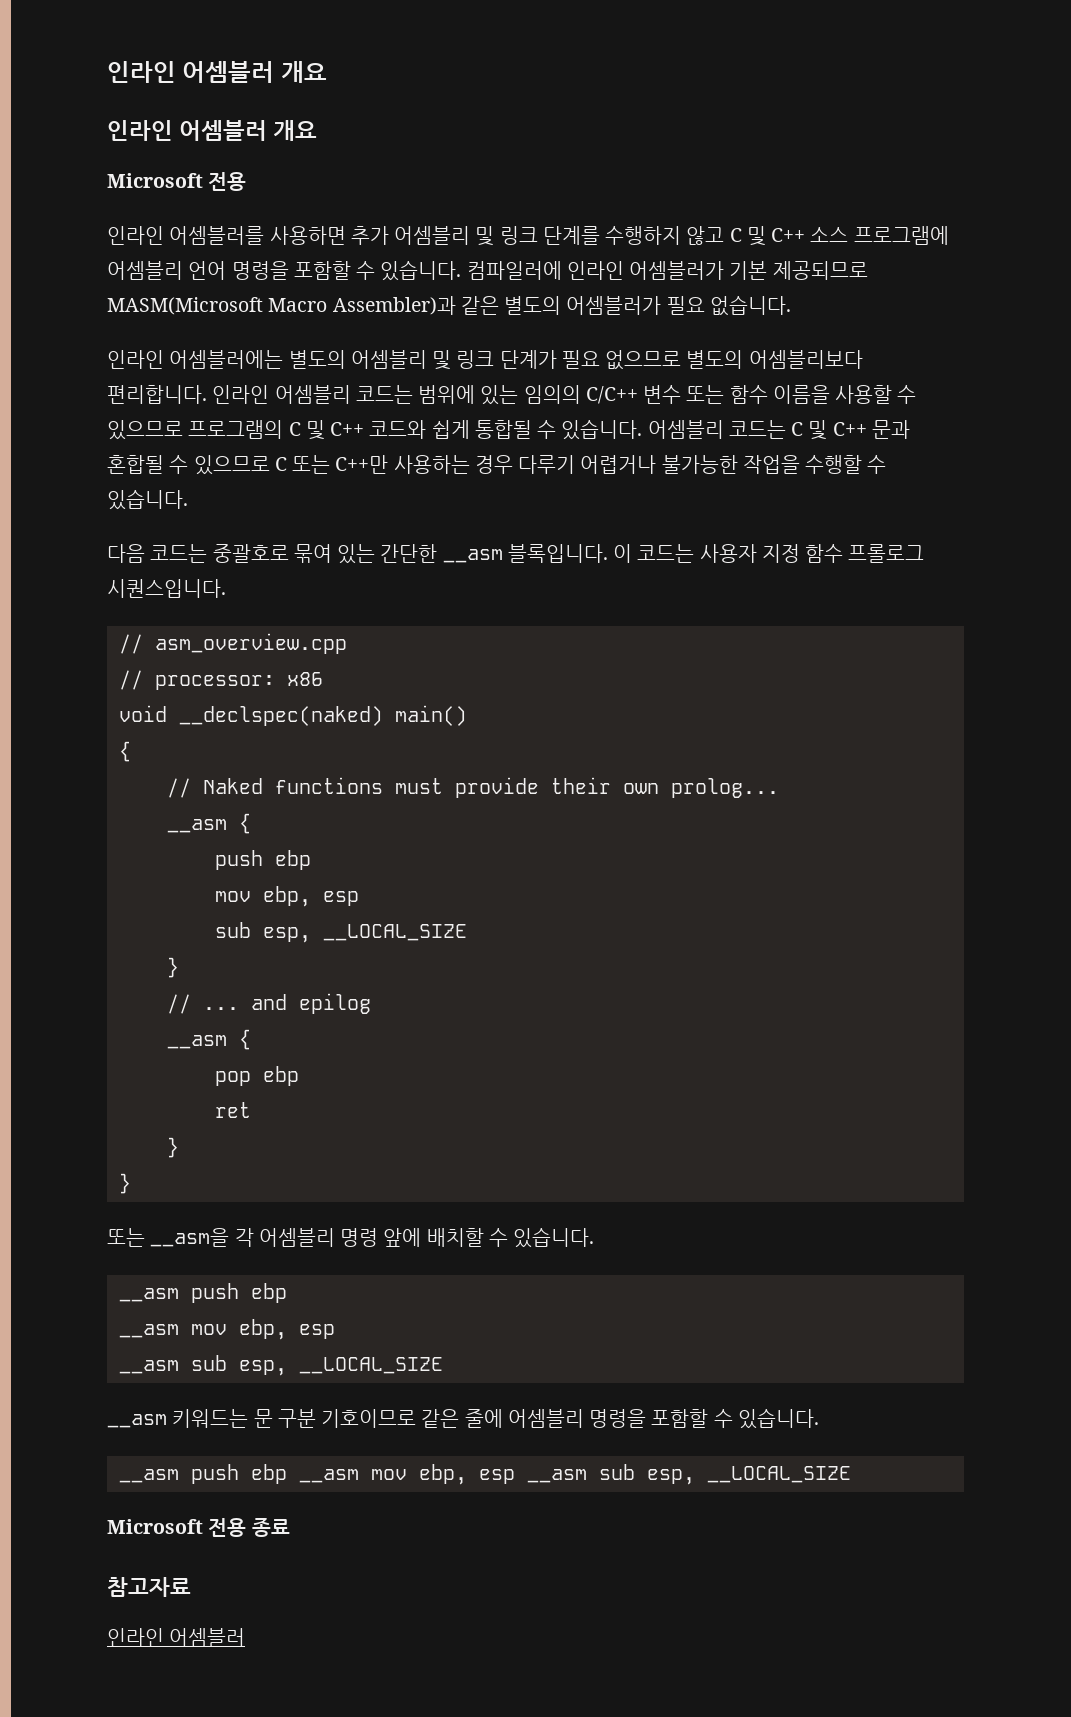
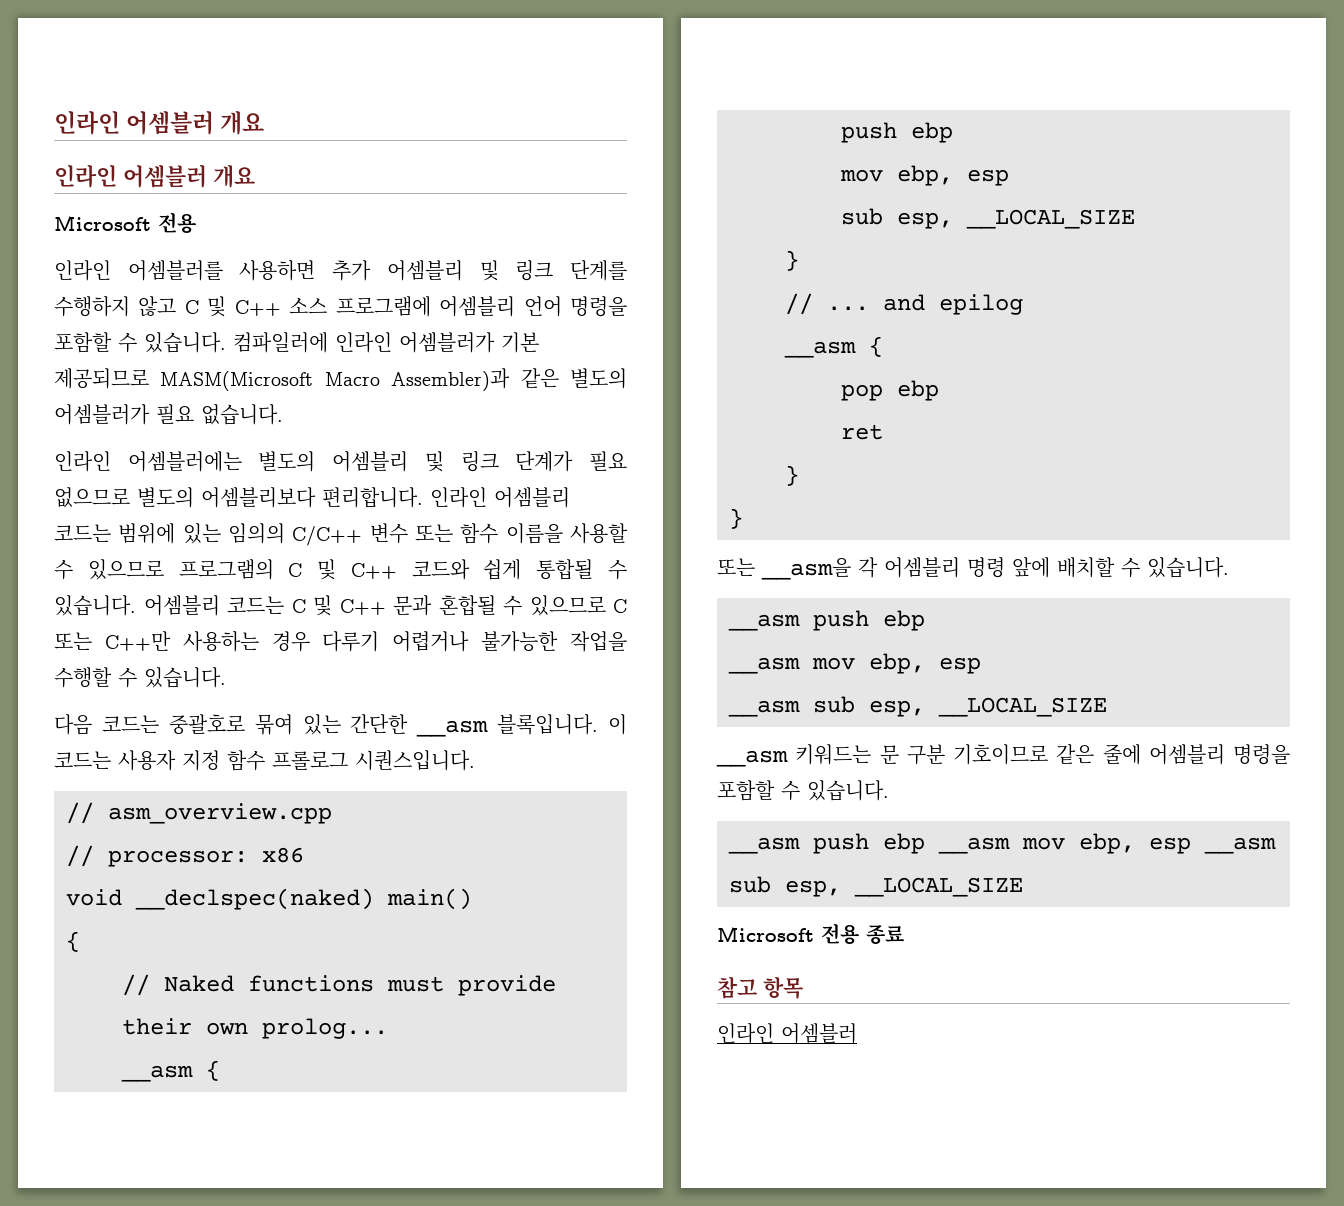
[107,1577,191,1597] 참고자료 -> [717,976,803,999] 참고 항목

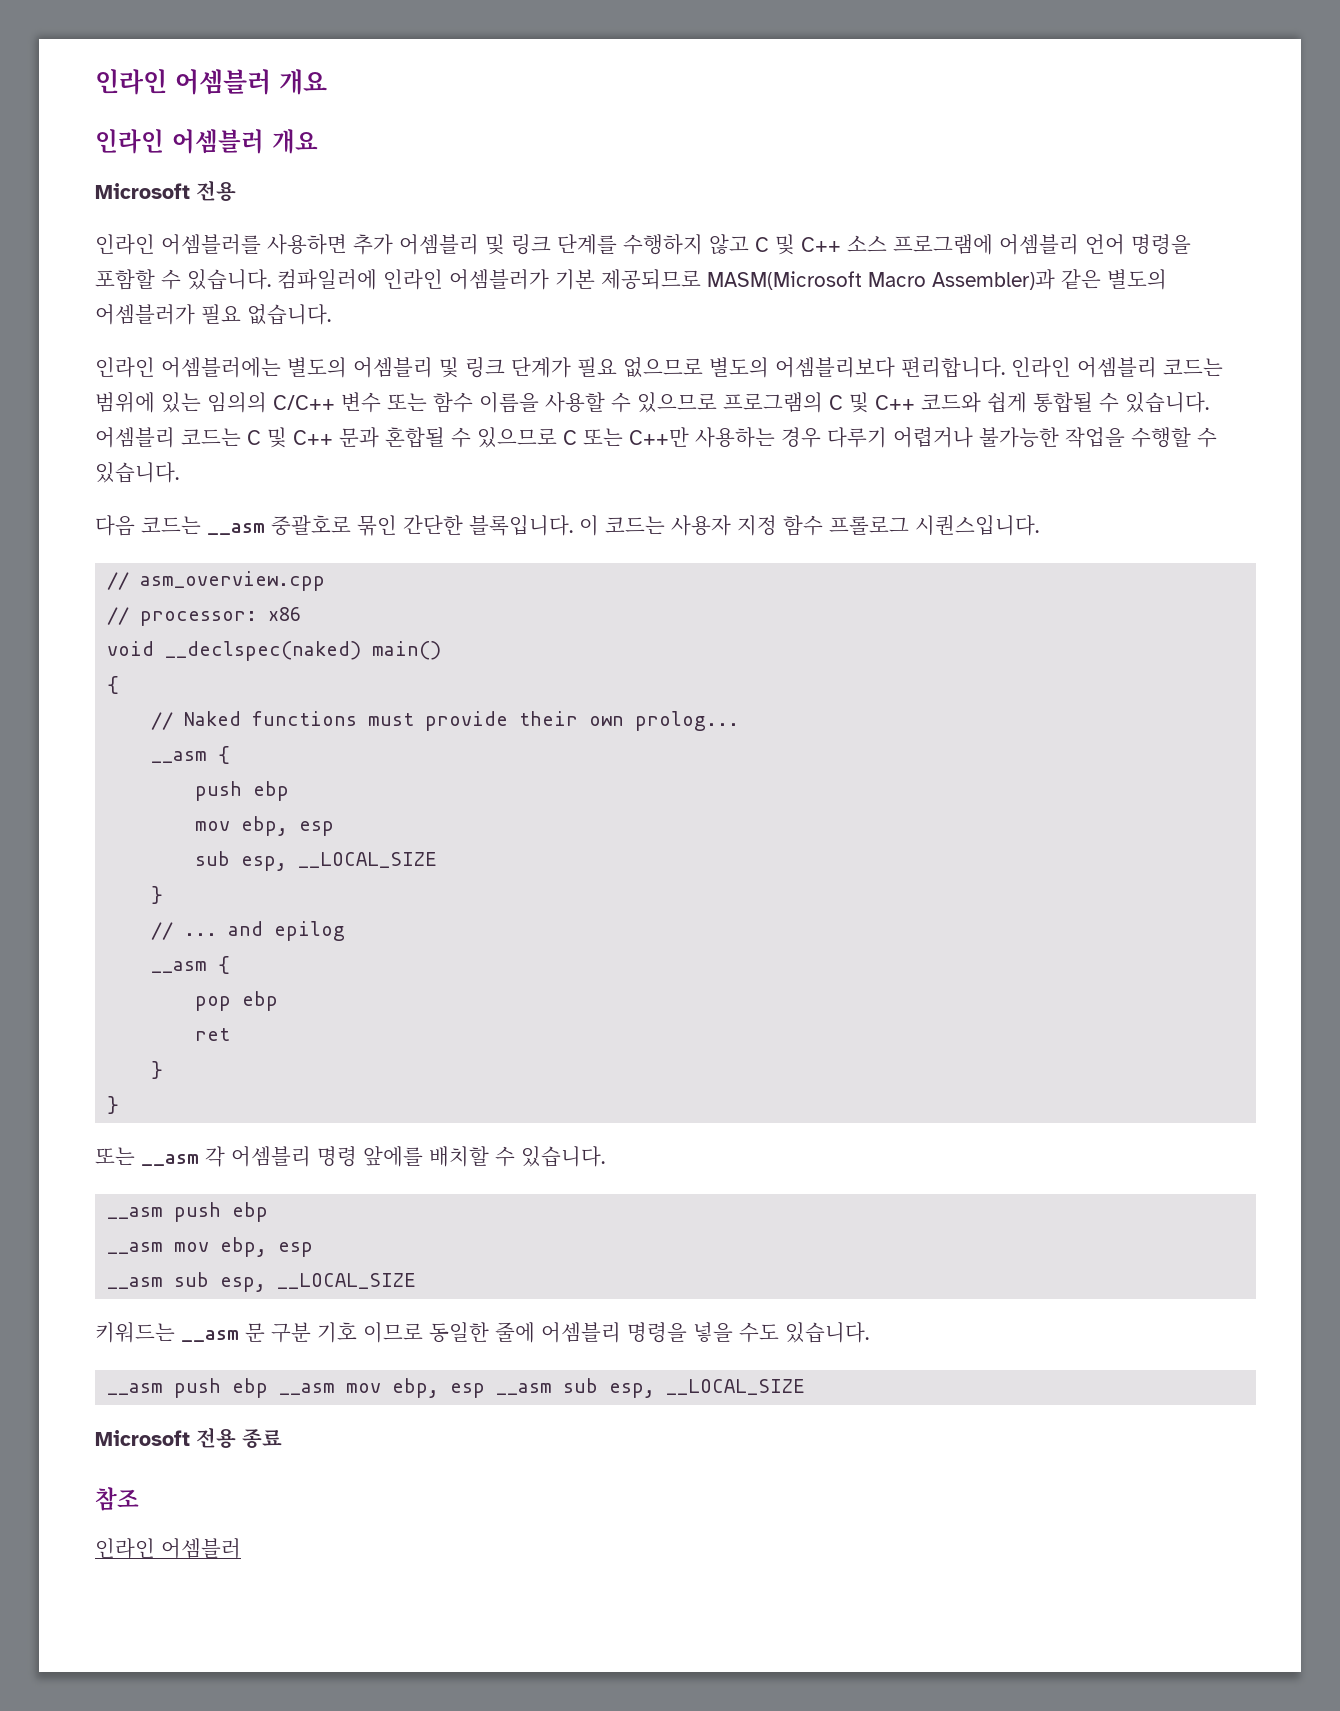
[168,714,489,737] 중괄호로 묶여 있는 간단한 __asm -> [207,515,463,536] __asm 중괄호로 묶인 간단한
[761,558,851,580] __asm을 -> [141,1154,199,1166] __asm
[1012,557,1050,578] 앞에 -> [363,1146,423,1167] 앞에를
[716,744,1095,767] __asm 키워드는 문 구분 기호이므로 같은 -> [95,1322,489,1343] 키워드는 __asm 문 구분 기호 이므로 동일한
[717,780,800,801] 포함할 수 -> [693,1322,779,1343] 넣을 수도
[717,976,803,999] 참고 항목 -> [95,1487,139,1511] 참조

